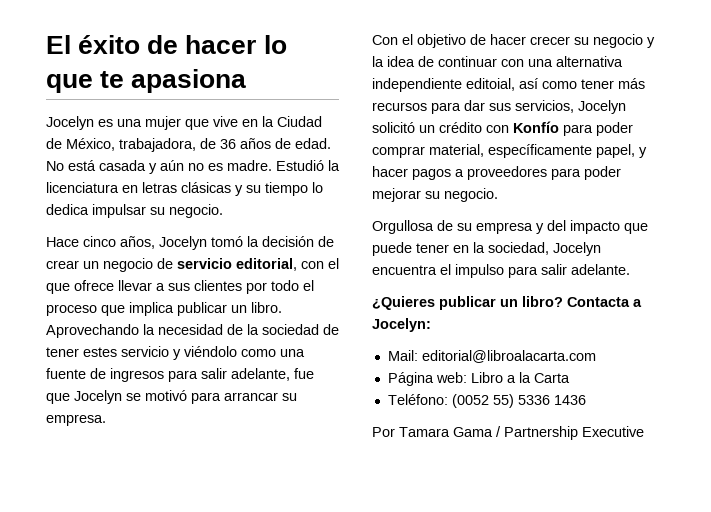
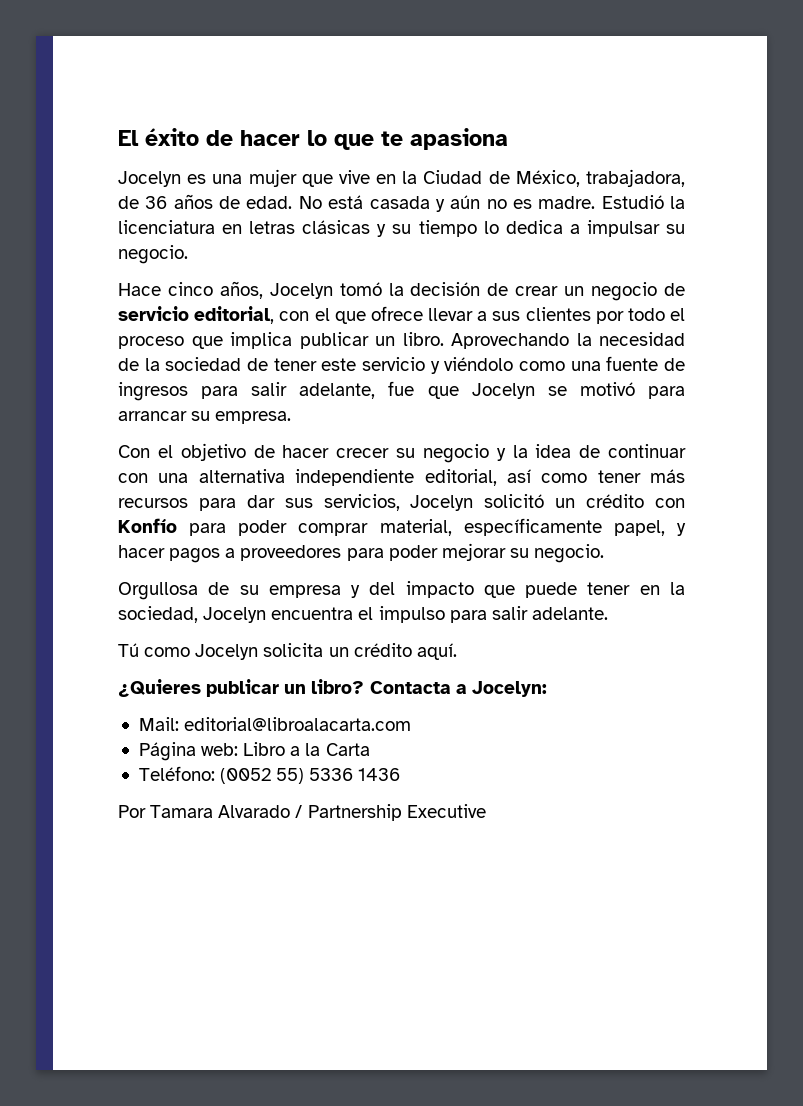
(89, 209) none -> [569,224,580,234] a
[83,347,117,357] estes -> [321,358,357,371] este
[466,78,515,91] editoial, -> [424,469,497,486] editorial,
(630, 269) none -> [118,643,457,660] // Tú como Jocelyn solicita un crédito aquí.
[453,427,493,437] Gama -> [218,805,291,818] Alvarado

